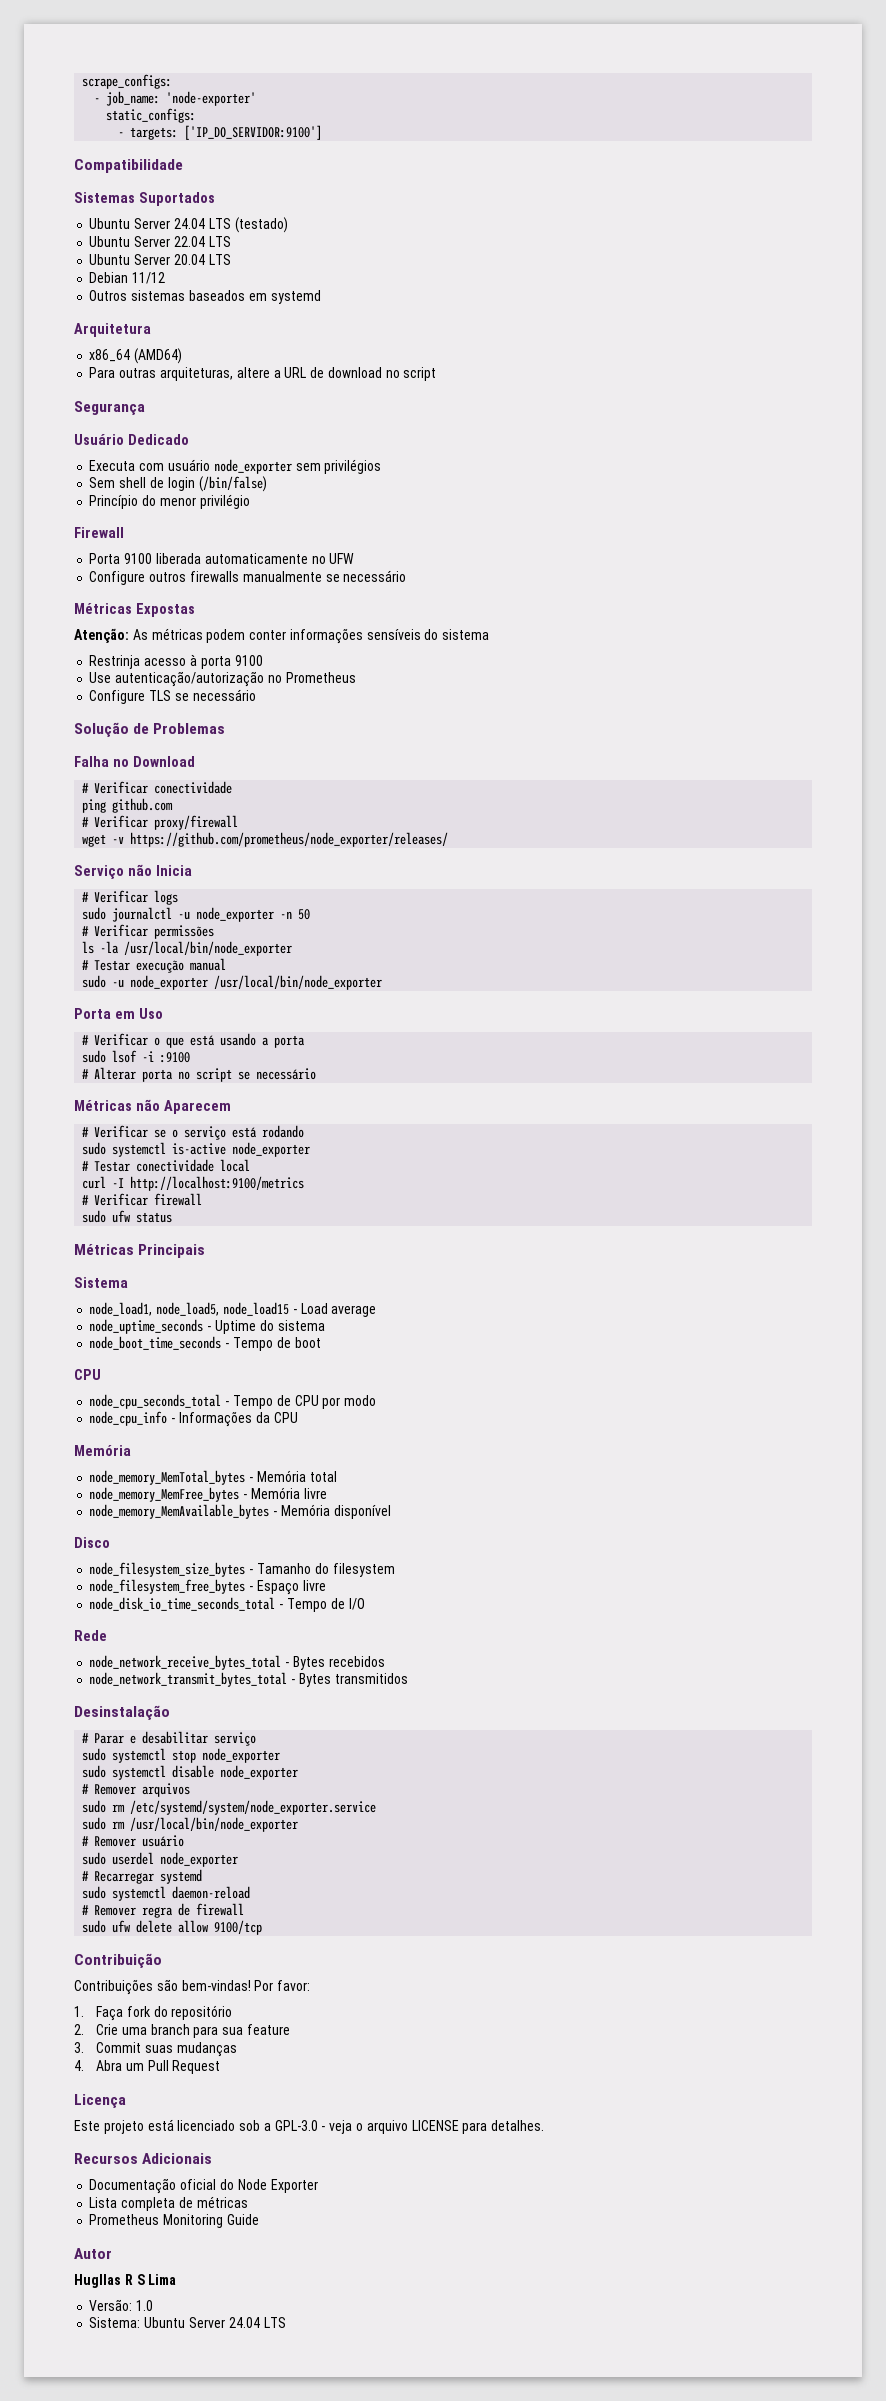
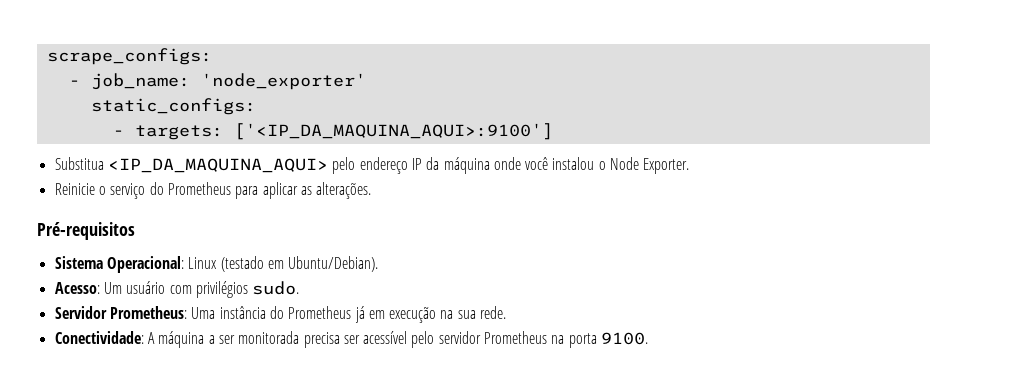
[166,91,257,106] 'node-exporter' -> [200,73,366,90] 'node_exporter'
[184,125,323,140] [74,159,183,173] [74,192,215,206] [89,217,288,233] [89,236,231,247] [89,254,231,265] [89,272,166,284] [89,290,321,304] [74,323,151,337] [89,348,183,364] [89,367,437,381] [74,401,145,415] [74,434,189,445] [89,459,382,474] [89,476,267,492] [89,494,250,509] [74,527,124,538] [89,553,355,564] [89,570,407,585] [74,603,195,617] [74,628,490,644] [89,654,263,669] [89,671,356,687] [89,689,256,704] [74,722,226,737] [74,756,195,767] [82,781,233,794] [82,798,174,813] [82,815,239,830] [82,832,449,847] [74,864,192,879] [82,890,179,905] [82,907,311,922] [82,924,215,939] [82,941,293,956] [82,958,227,973] [82,975,383,990] [74,1008,163,1019] [82,1033,306,1048] [82,1050,191,1063] [82,1067,317,1082] [74,1099,231,1114] [82,1125,305,1140] [82,1142,311,1157] [82,1159,251,1172] [82,1176,305,1191] [82,1193,203,1206] [82,1210,173,1223] [74,1244,206,1258] [74,1277,128,1288] [89,1302,377,1317] [89,1319,325,1334] [89,1336,321,1351] [74,1369,101,1380] [89,1394,377,1409] [89,1411,298,1427] [74,1445,131,1456] [89,1470,337,1485] [89,1487,327,1502] [89,1504,391,1519] [74,1537,110,1548] [89,1562,395,1577] [89,1579,326,1595] [89,1597,365,1612] [74,1630,107,1641] [89,1655,385,1670] [89,1672,408,1687] [74,1705,170,1720] [82,1731,257,1746] [82,1748,281,1763] [82,1765,299,1780] [82,1783,191,1797] [82,1800,377,1815] [82,1817,299,1832] [82,1835,185,1847] [82,1852,239,1867] [82,1869,203,1884] [82,1886,251,1901] [82,1903,245,1918] [82,1920,263,1935] [74,1953,162,1968] [74,1979,311,1995] [74,2005,233,2021] [74,2024,290,2038] [74,2042,237,2057] [74,2060,221,2074] [74,2094,126,2108] [74,2119,545,2134] [74,2153,213,2164] [89,2178,318,2194] [89,2196,248,2211] [89,2214,259,2228] [74,2248,112,2259] [74,2274,177,2288] [89,2299,154,2311] [89,2317,286,2328] ['IP_DO_SERVIDOR:9100'] // Compatibilidade // Sistemas Suportados // Ubuntu Server 24.04 LTS (testado) // Ubuntu Server 22.04 LTS // Ubuntu Server 20.04 LTS // Debian 11/12 // Outros sistemas baseados em systemd // Arquitetura // x86_64 (AMD64) // Para outras arquiteturas, altere a URL de download no script // Segurança // Usuário Dedicado // Executa com usuário node_exporter sem privilégios // Sem shell de login (/bin/false) // Princípio do menor privilégio // Firewall // Porta 9100 liberada automaticamente no UFW // Configure outros firewalls manualmente se necessário // Métricas Expostas // Atenção: As métricas podem conter informações sensíveis do sistema // Restrinja acesso à porta 9100 // Use autenticação/autorização no Prometheus // Configure TLS se necessário // Solução de Problemas // Falha no Download // # Verificar conectividade // ping github.com // # Verificar proxy/firewall // wget -v https://github.com/prometheus/node_exporter/releases/ // Serviço não Inicia // # Verificar logs // sudo journalctl -u node_exporter -n 50 // # Verificar permissões // ls -la /usr/local/bin/node_exporter // # Testar execução manual // sudo -u node_exporter /usr/local/bin/node_exporter // Porta em Uso // # Verificar o que está usando a porta // sudo lsof -i :9100 // # Alterar porta no script se necessário // Métricas não Aparecem // # Verificar se o serviço está rodando // sudo systemctl is-active node_exporter // # Testar conectividade local // curl -I http://localhost:9100/metrics // # Verificar firewall // sudo ufw status // Métricas Principais // Sistema // node_load1, node_load5, node_load15 - Load average // node_uptime_seconds - Uptime do sistema // node_boot_time_seconds - Tempo de boot // CPU // node_cpu_seconds_total - Tempo de CPU por modo // node_cpu_info - Informações da CPU // Memória // node_memory_MemTotal_bytes - Memória total // node_memory_MemFree_bytes - Memória livre // node_memory_MemAvailable_bytes - Memória disponível // Disco // node_filesystem_size_bytes - Tamanho do filesystem // node_filesystem_free_bytes - Espaço livre // node_disk_io_time_seconds_total - Tempo de I/O // Rede // node_network_receive_bytes_total - Bytes recebidos // node_network_transmit_bytes_total - Bytes transmitidos // Desinstalação // # Parar e desabilitar serviço // sudo systemctl stop node_exporter // sudo systemctl disable node_exporter // # Remover arquivos // sudo rm /etc/systemd/system/node_exporter.service // sudo rm /usr/local/bin/node_exporter // # Remover usuário // sudo userdel node_exporter // # Recarregar systemd // sudo systemctl daemon-reload // # Remover regra de firewall // sudo ufw delete allow 9100/tcp // Contribuição // Contribuições são bem-vindas! Por favor: // 1. Faça fork do repositório // 2. Crie uma branch para sua feature // 3. Commit suas mudanças // 4. Abra um Pull Request // Licença // Este projeto está licenciado sob a GPL-3.0 - veja o arquivo LICENSE para detalhes. // Recursos Adicionais // Documentação oficial do Node Exporter // Lista completa de métricas // Prometheus Monitoring Guide // Autor // Hugllas R S Lima // Versão: 1.0 // Sistema: Ubuntu Server 24.04 LTS -> [233,123,553,140] [54,157,690,174] [54,182,372,199] [37,222,135,240] [54,256,379,273] [54,281,300,298] [54,306,507,323] [54,331,649,348] ['<IP_DA_MAQUINA_AQUI>:9100'] // Substitua <IP_DA_MAQUINA_AQUI> pelo endereço IP da máquina onde você instalou o Node Exporter. // Reinicie o serviço do Prometheus para aplicar as alterações. // Pré-requisitos // Sistema Operacional: Linux (testado em Ubuntu/Debian). // Acesso: Um usuário com privilégios sudo. // Servidor Prometheus: Uma instância do Prometheus já em execução na sua rede. // Conectividade: A máquina a ser monitorada precisa ser acessível pelo servidor Prometheus na porta 9100.

